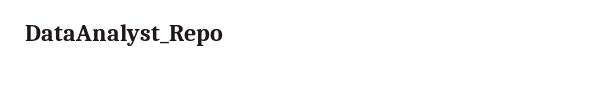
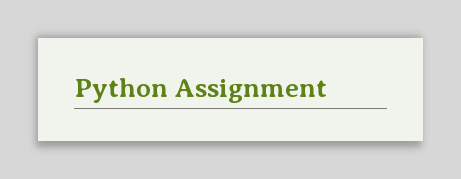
[25,24,223,46] DataAnalyst_Repo -> [74,78,328,103] Python Assignment

